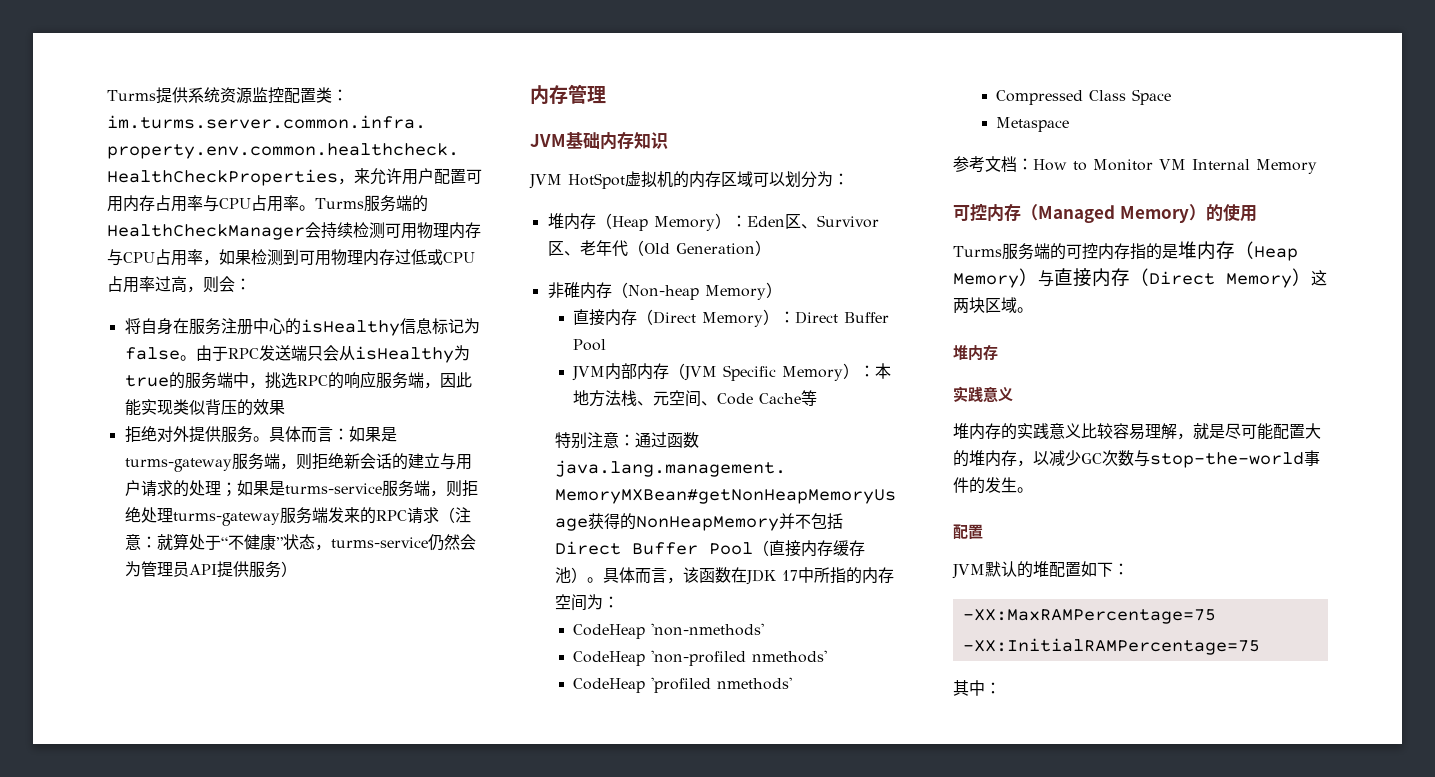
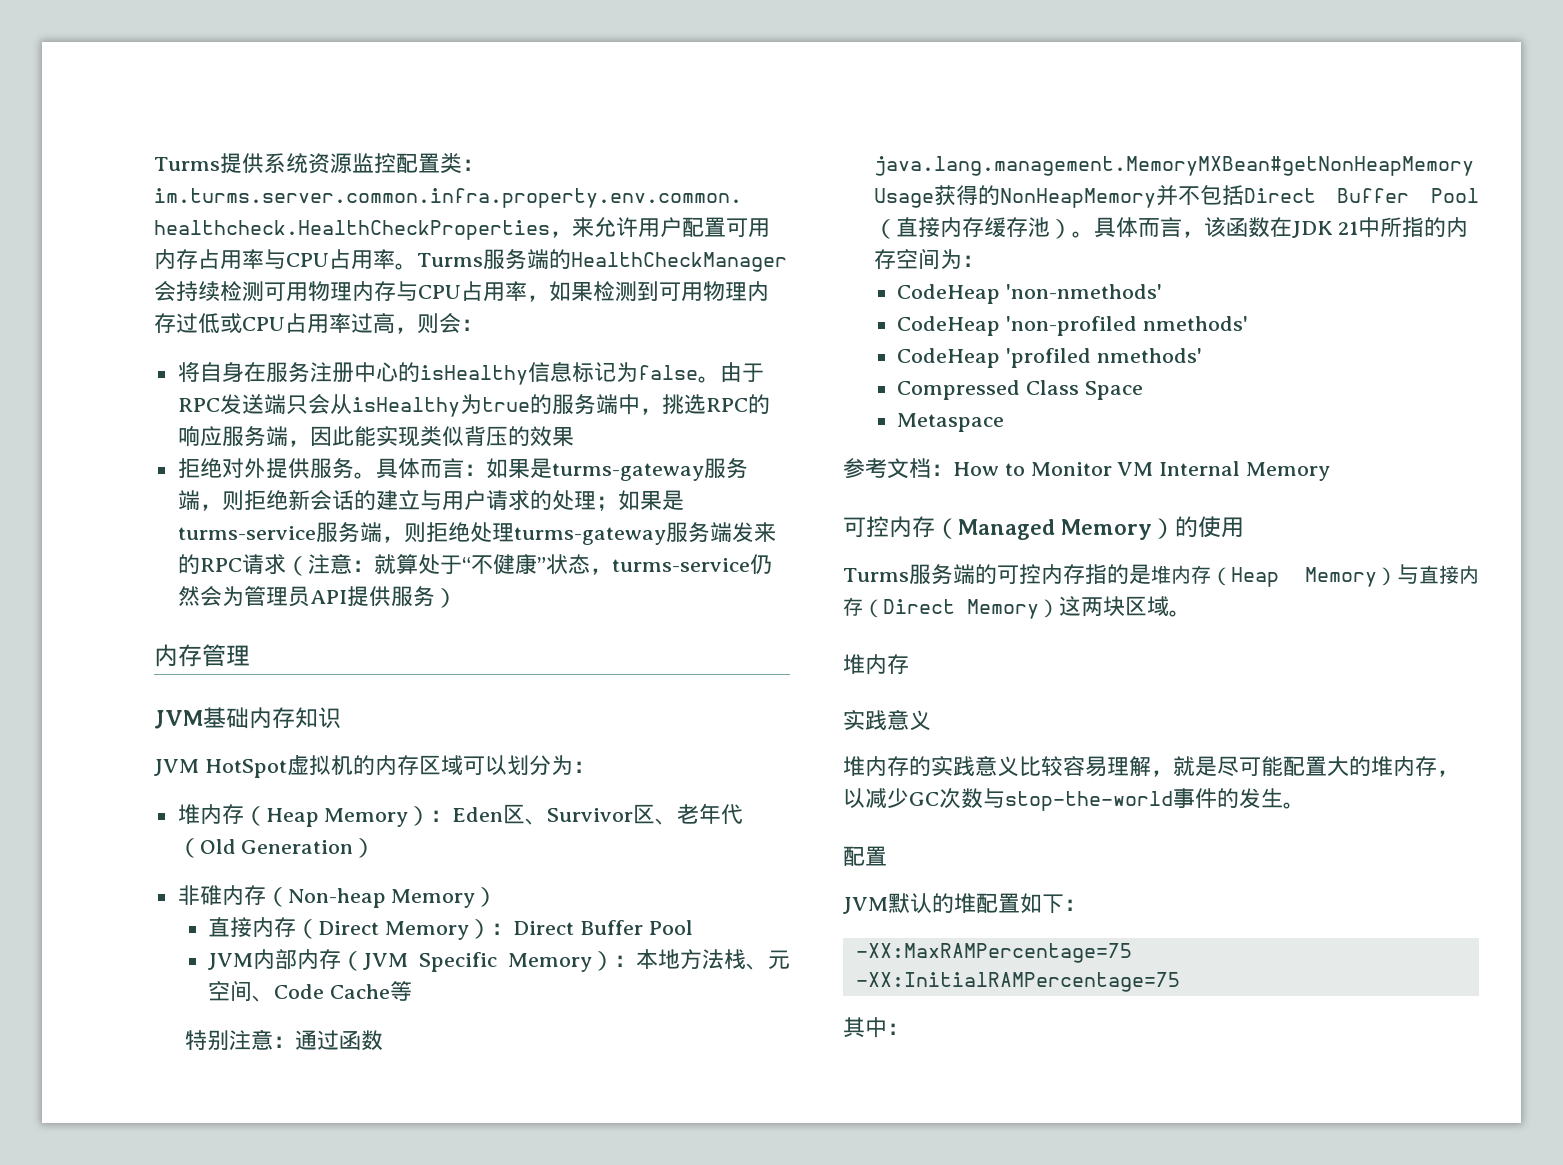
[782,570,799,581] 17 -> [1338,221,1359,235] 21

